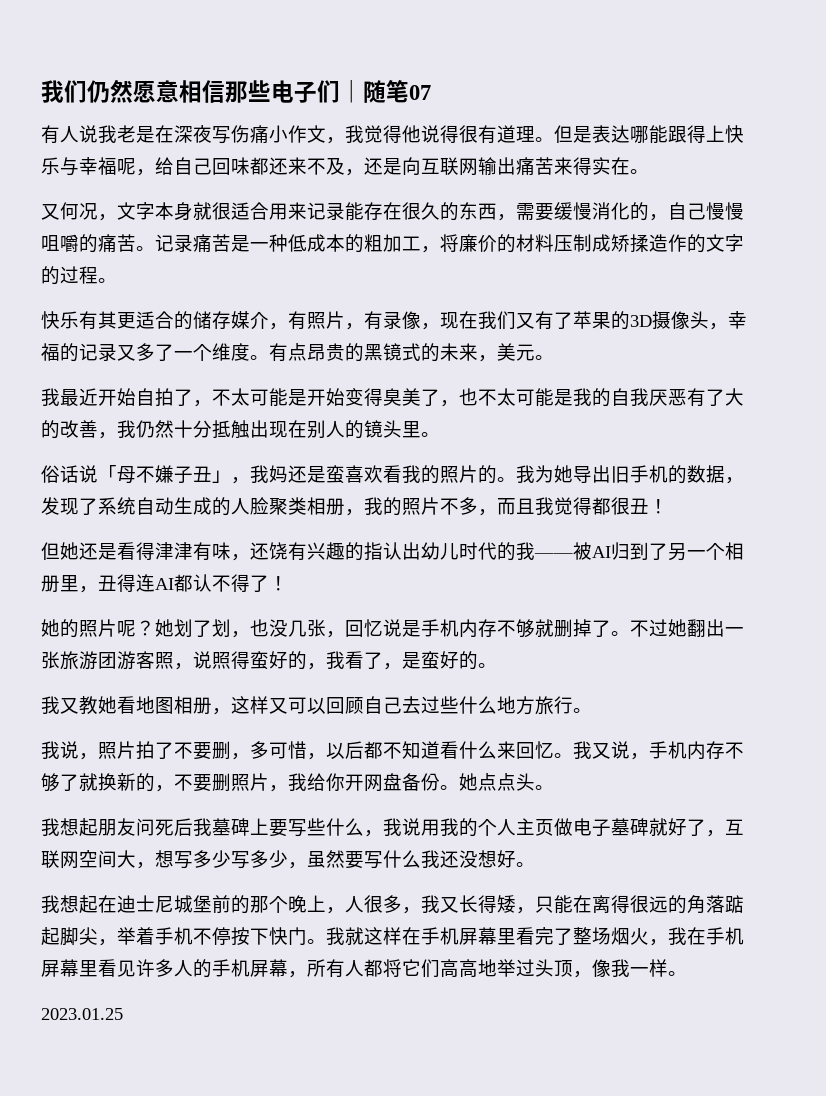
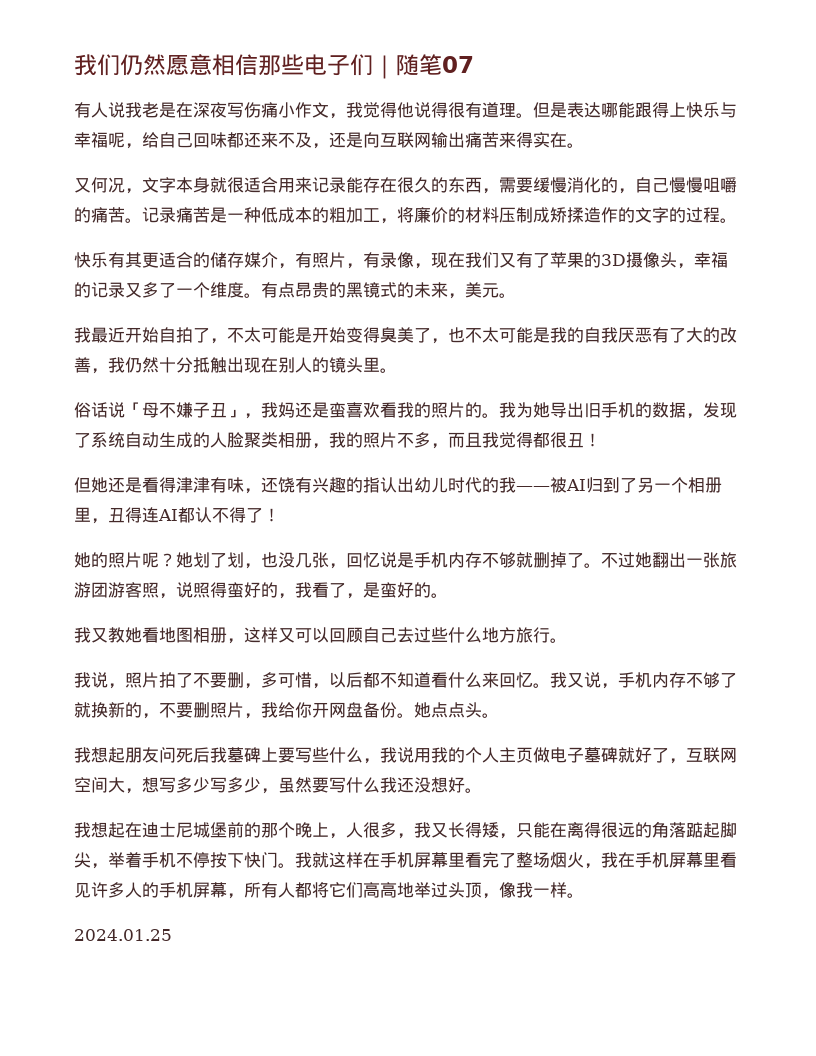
[41,1008,123,1020] 2023.01.25 -> [74,929,172,941] 2024.01.25

